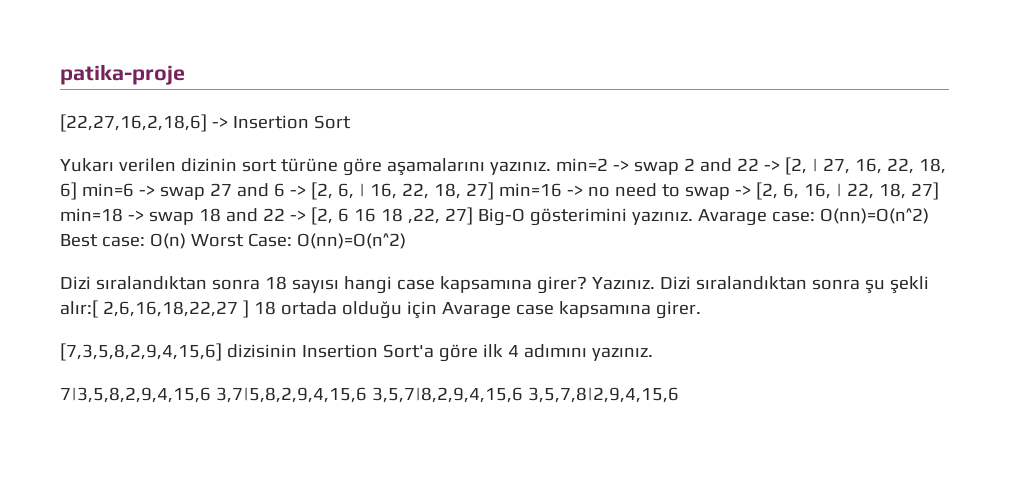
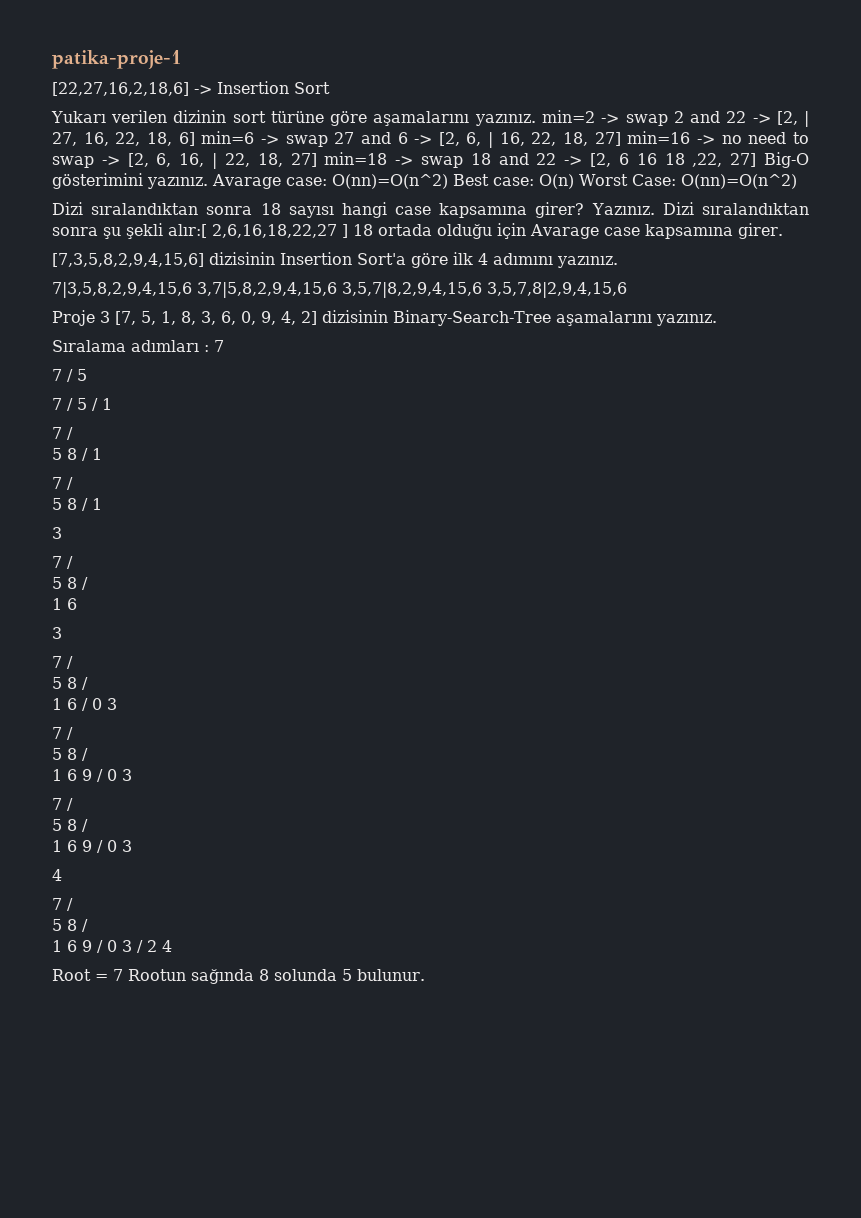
[60,64,185,85] patika-proje -> [52,50,181,69] patika-proje-1
(679, 395) none -> [52,310,717,326] [52,340,224,352] [52,369,87,382] [52,398,112,411] [52,427,73,440] [52,448,102,461] [52,477,73,490] [52,498,102,511] [52,527,62,539] [52,556,73,569] [52,577,88,590] [52,598,77,610] [52,627,62,639] [52,656,73,669] [52,677,88,690] [52,698,117,711] [52,727,73,740] [52,748,88,761] [52,769,132,782] [52,798,73,811] [52,819,88,832] [52,840,132,853] [52,869,62,881] [52,898,73,911] [52,919,88,932] [52,940,172,953] [52,969,425,984] // Proje 3 [7, 5, 1, 8, 3, 6, 0, 9, 4, 2] dizisinin Binary-Search-Tree aşamalarını yazınız. // Sıralama adımları : 7 // 7 / 5 // 7 / 5 / 1 // 7 / // 5 8 / 1 // 7 / // 5 8 / 1 // 3 // 7 / // 5 8 / // 1 6 // 3 // 7 / // 5 8 / // 1 6 / 0 3 // 7 / // 5 8 / // 1 6 9 / 0 3 // 7 / // 5 8 / // 1 6 9 / 0 3 // 4 // 7 / // 5 8 / // 1 6 9 / 0 3 / 2 4 // Root = 7 Rootun sağında 8 solunda 5 bulunur.

